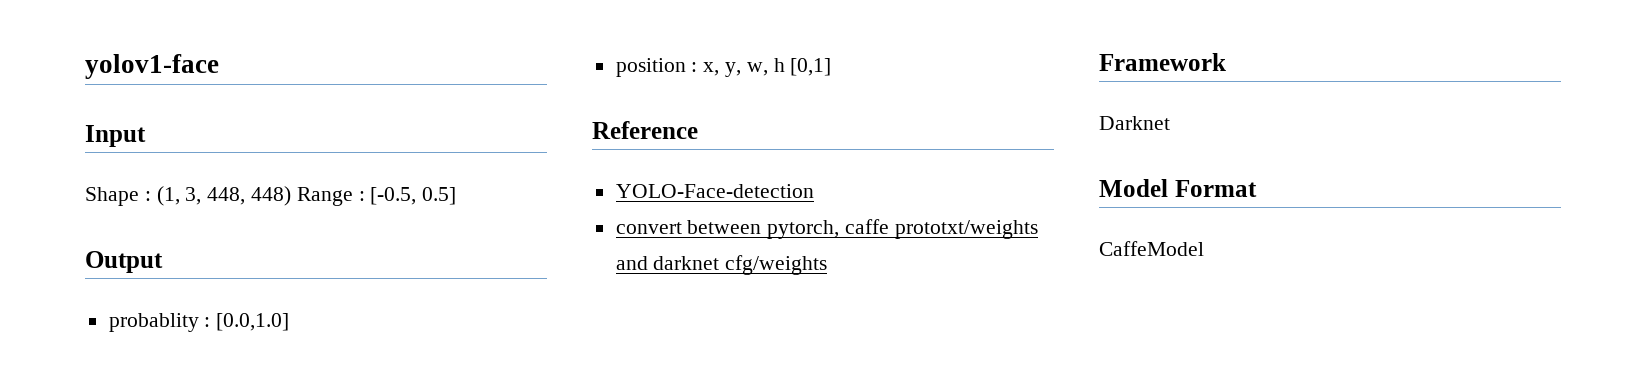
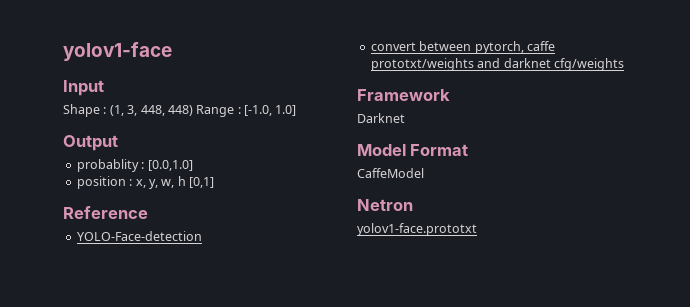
[370,187,457,205] [-0.5, 0.5] -> [244,105,297,116] [-1.0, 1.0]
(1204, 248) none -> [357,199,413,211] [357,223,477,236] // Netron // yolov1-face.prototxt

